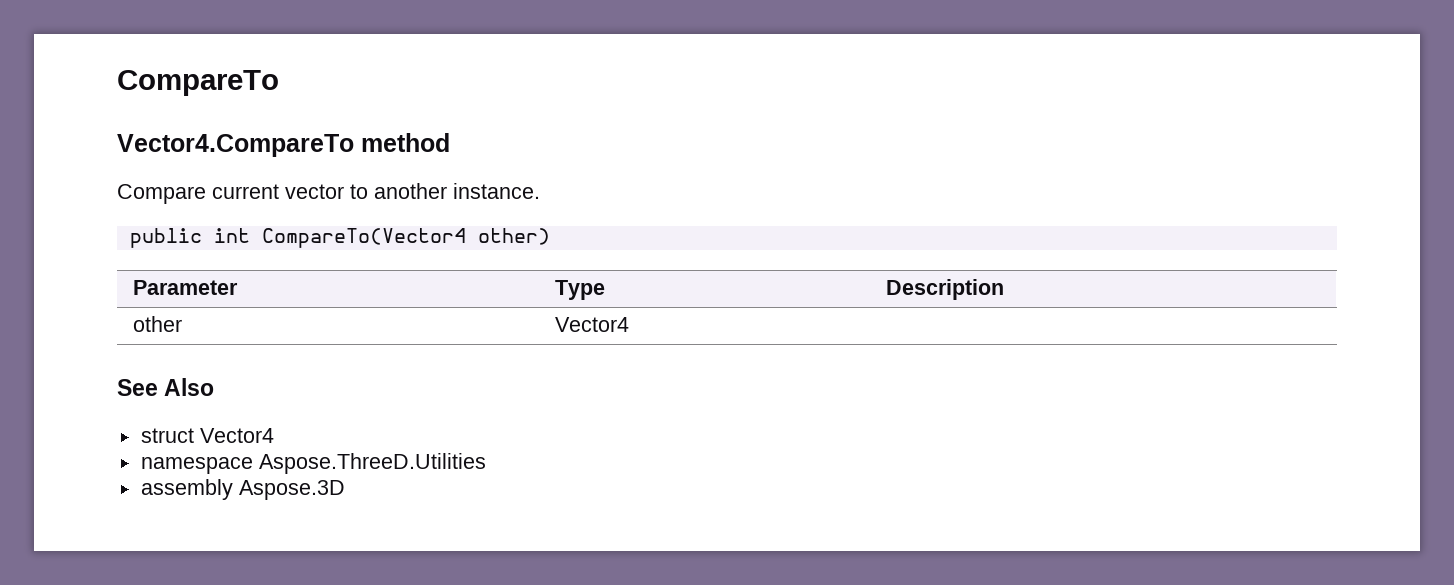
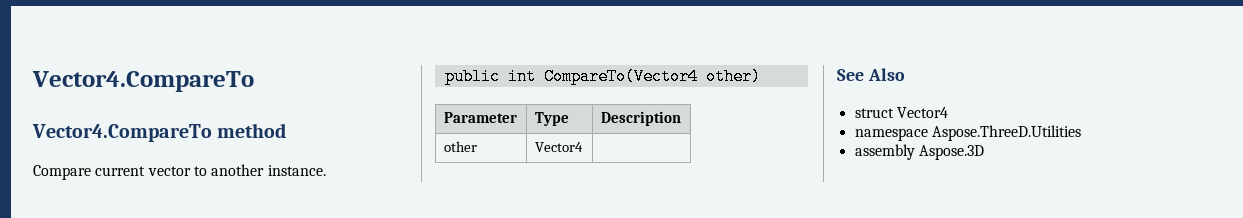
[117,70,279,96] CompareTo -> [32,71,254,92] Vector4.CompareTo

